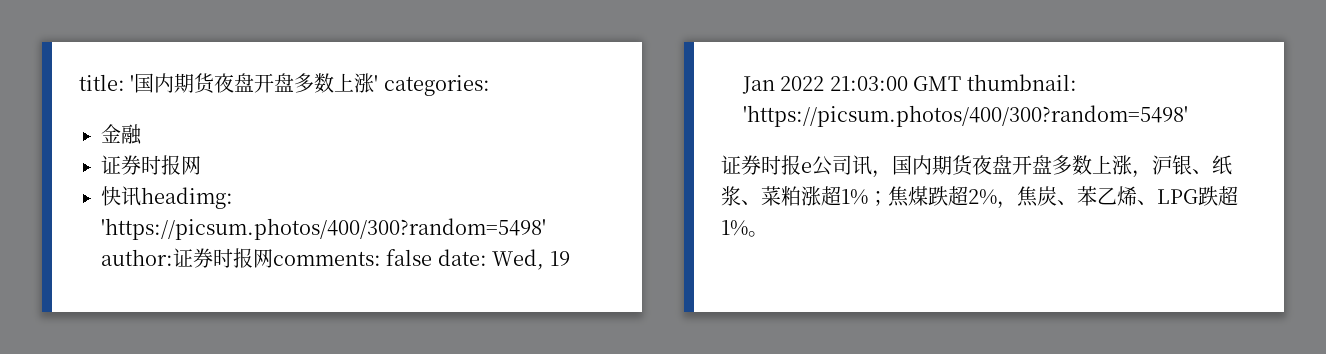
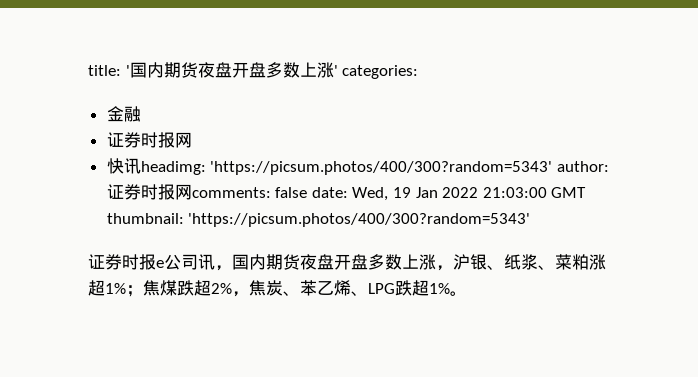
[101,218,546,240] 'https://picsum.photos/400/300?random=5498' -> [210,161,553,175] 'https://picsum.photos/400/300?random=5343'
[743,105,1188,127] 'https://picsum.photos/400/300?random=5498' -> [188,213,531,227] 'https://picsum.photos/400/300?random=5343'

